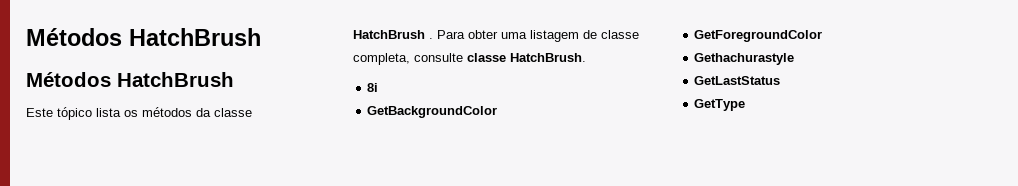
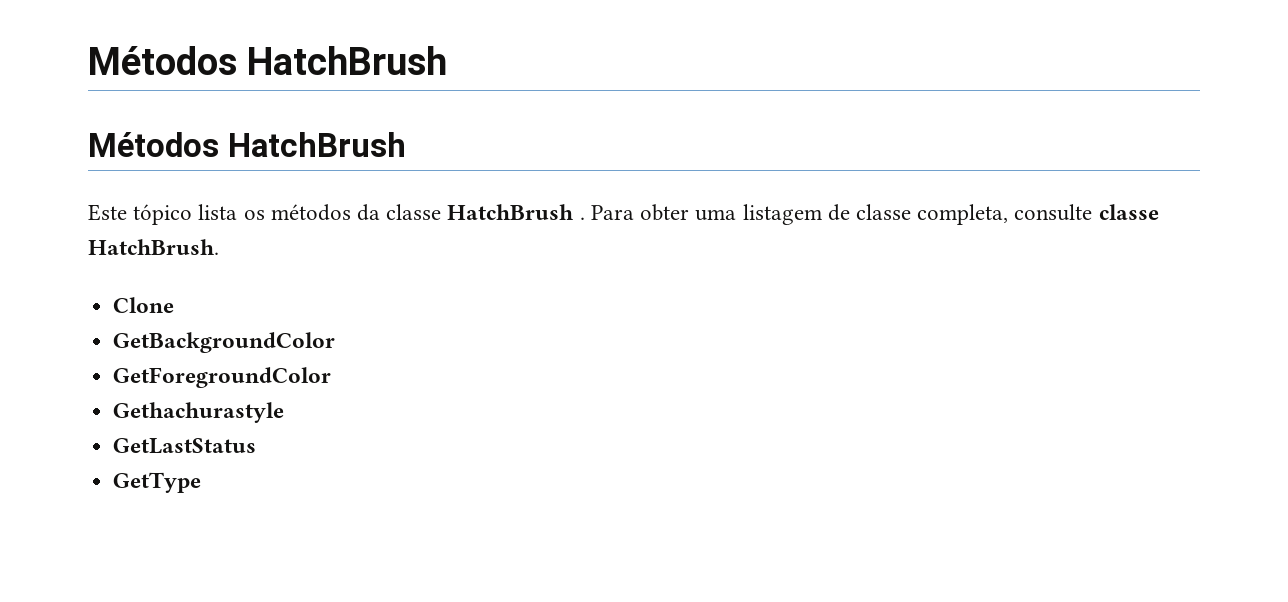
[367,83,379,92] 8i -> [113,297,175,313] Clone

